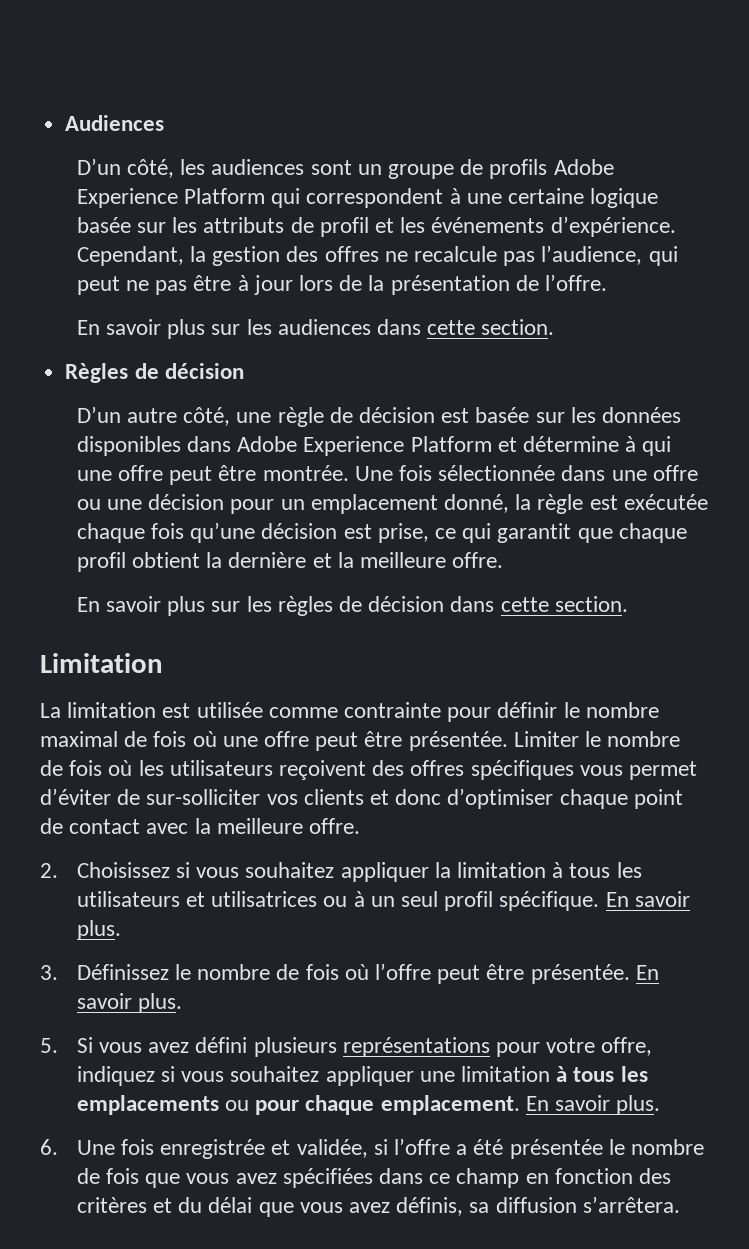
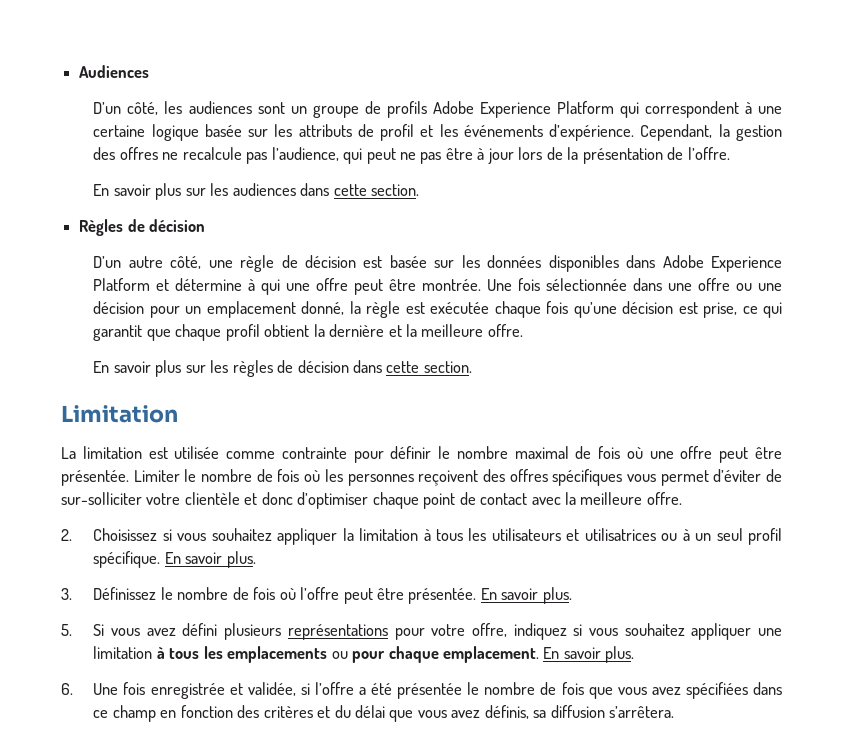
[169,760,273,776] utilisateurs -> [347,474,414,486] personnes
[266,789,364,805] vos clients -> [146,492,240,505] votre clientèle

